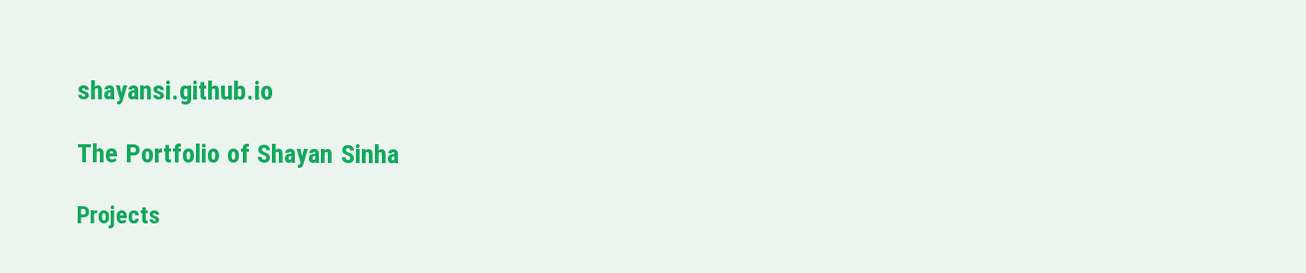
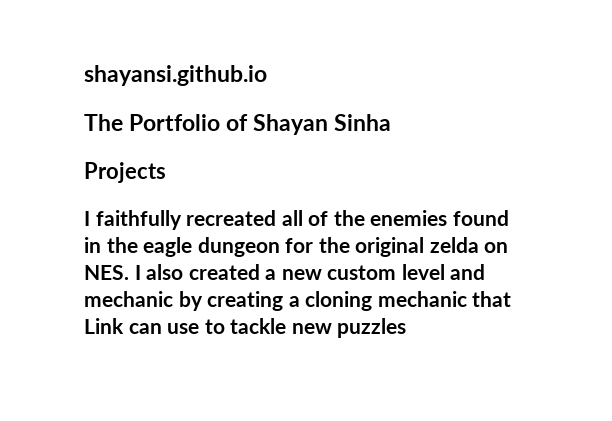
(160, 217) none -> [84,210,509,230] [84,237,509,257] [84,264,486,280] [84,291,512,311] [84,318,407,338] // I faithfully recreated all of the enemies found in the eagle dungeon for the original zelda on NES. I also created a new custom level and mechanic by creating a cloning mechanic that Link can use to tackle new puzzles

